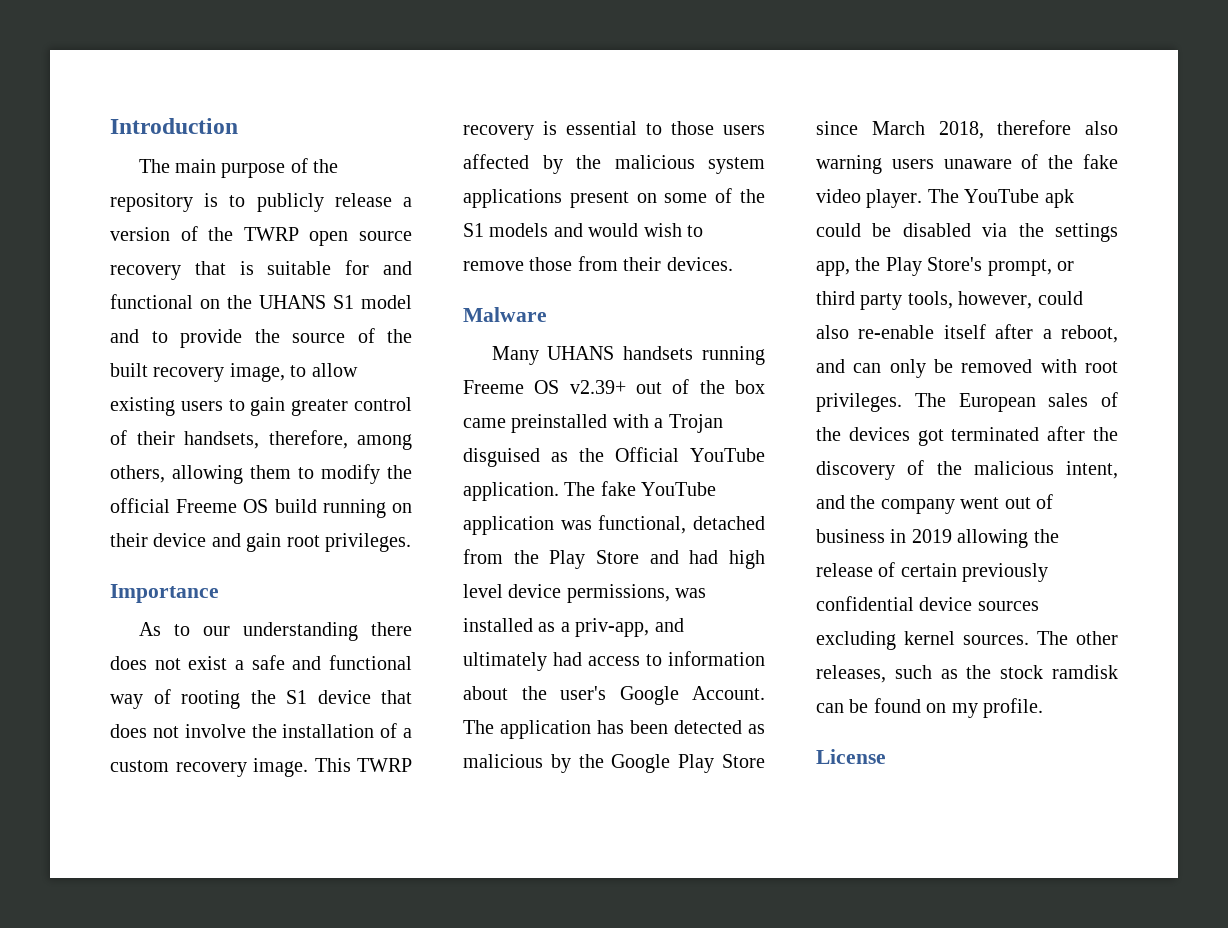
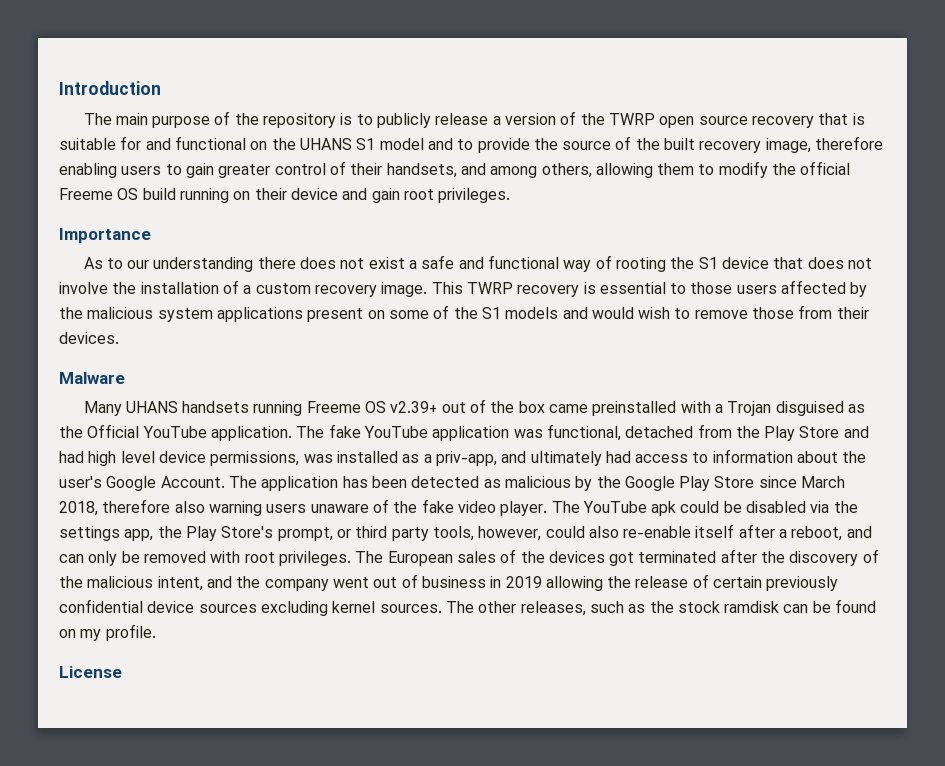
[290,363,358,377] [110,397,175,416] to allow existing -> [815,136,884,150] [59,163,117,178] therefore enabling
[268,430,348,449] therefore, -> [460,163,486,175] and

